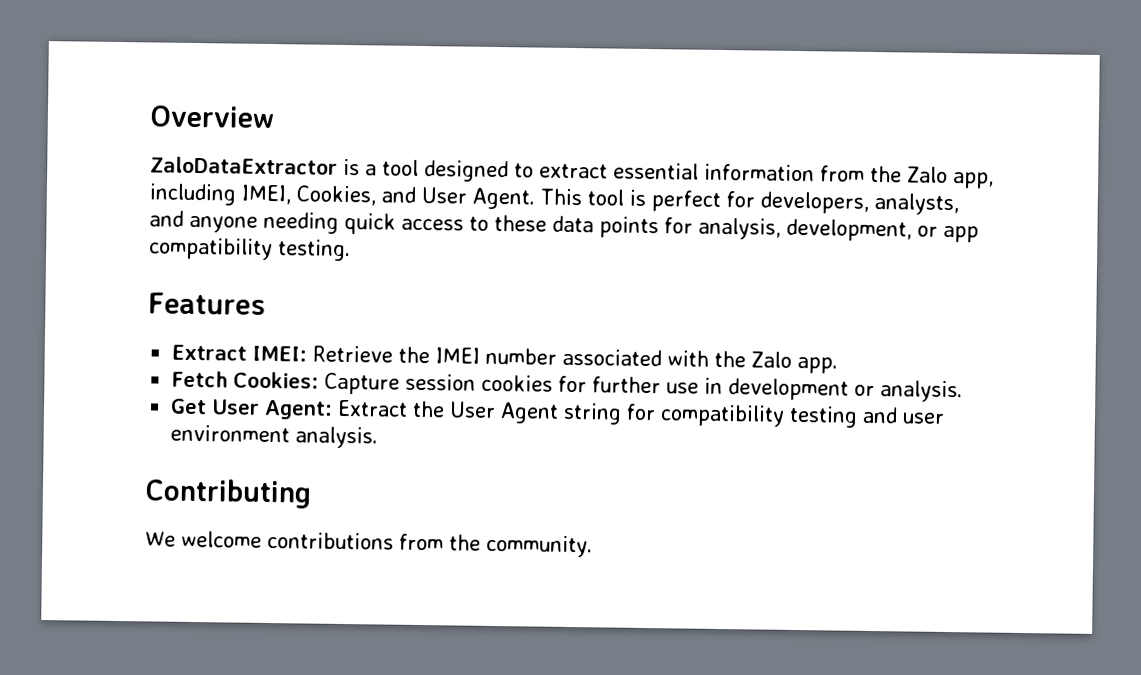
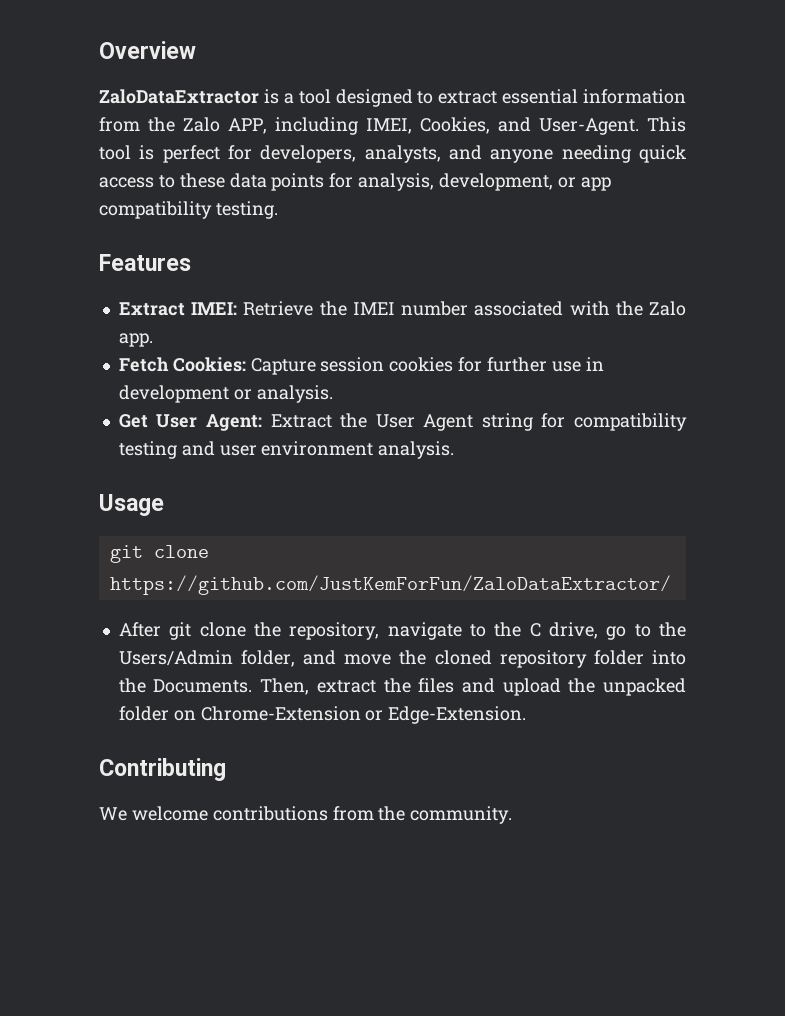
[953,172,994,189] app, -> [228,118,267,134] APP,
[421,187,535,210] User Agent. -> [539,118,639,135] User-Agent.
(379, 437) none -> [99,494,164,516] [109,545,209,563] [109,575,671,595] [118,622,687,640] [118,650,686,668] [118,678,686,696] [118,706,527,724] // Usage // git clone https://github.com/JustKemForFun/ZaloDataExtractor/ // After git clone the repository, navigate to the C drive, go to the Users/Admin folder, and move the cloned repository folder into the Documents. Then, extract the files and upload the unpacked folder on Chrome-Extension or Edge-Extension.

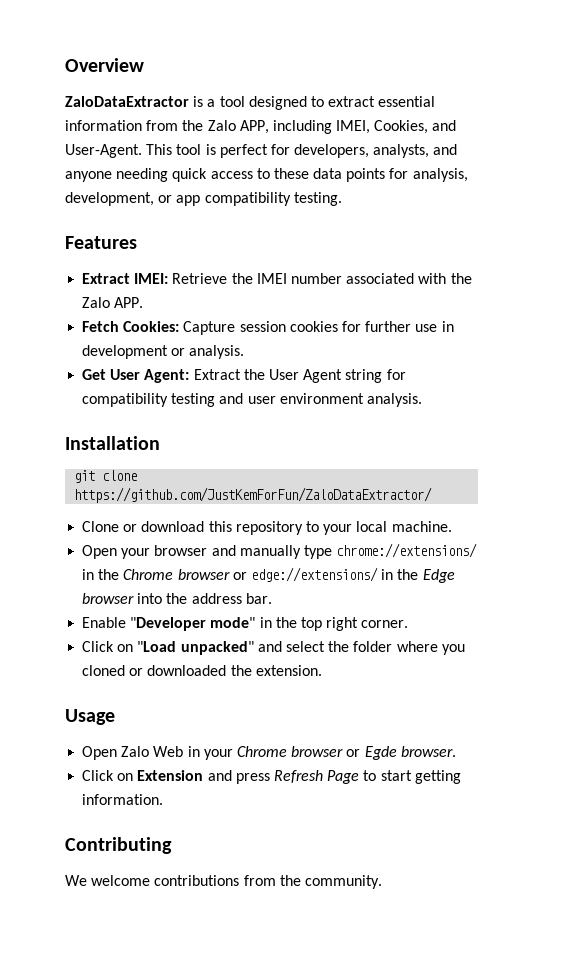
[118,333,153,347] app. -> [114,297,144,308] APP.
[99,494,164,516] Usage -> [65,436,160,450] Installation
[118,622,687,640] [118,650,686,668] [118,678,686,696] [118,706,527,724] After git clone the repository, navigate to the C drive, go to the Users/Admin folder, and move the cloned repository folder into the Documents. Then, extract the files and upload the unpacked folder on Chrome-Extension or Edge-Extension. -> [82,521,452,535] [82,543,478,559] [82,567,455,583] [82,593,272,604] [82,617,409,631] [82,641,465,655] [82,665,322,676] [65,709,115,725] [82,746,456,760] [82,770,461,784] [82,794,164,805] Clone or download this repository to your local machine. // Open your browser and manually type chrome://extensions/ in the Chrome browser or edge://extensions/ in the Edge browser into the address bar. // Enable "Developer mode" in the top right corner. // Click on "Load unpacked" and select the folder where you cloned or downloaded the extension. // Usage // Open Zalo Web in your Chrome browser or Egde browser. // Click on Extension and press Refresh Page to start getting information.

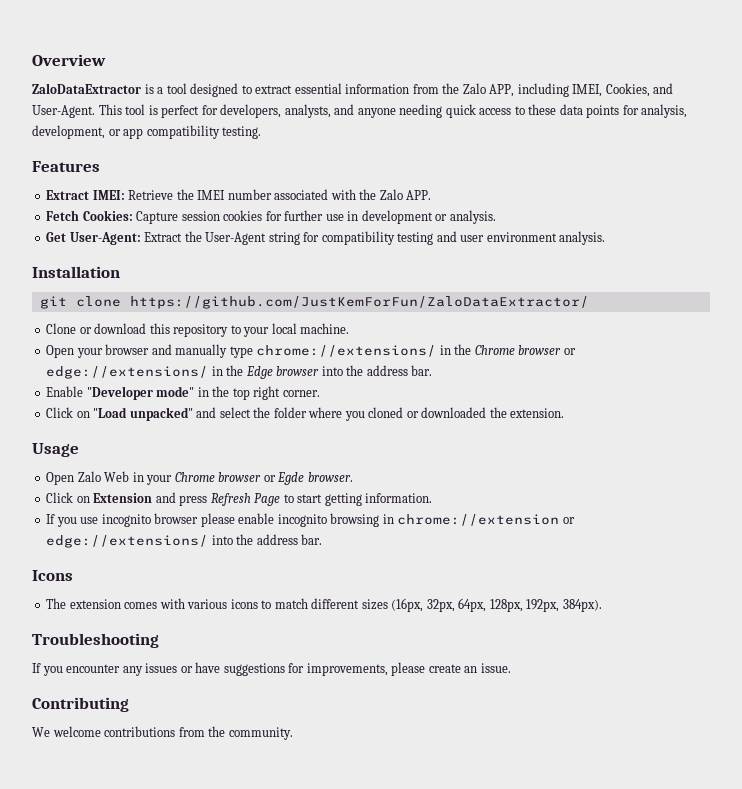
[110,369,343,383] User Agent: Extract the User Agent -> [69,231,267,245] User-Agent: Extract the User-Agent
(164, 799) none -> [46,513,575,527] [46,534,323,548] [32,570,73,581] [46,598,602,612] [32,633,159,648] [32,662,511,676] // If you use incognito browser please enable incognito browsing in chrome://extension or edge://extensions/ into the address bar. // Icons // The extension comes with various icons to match different sizes (16px, 32px, 64px, 128px, 192px, 384px). // Troubleshooting // If you encounter any issues or have suggestions for improvements, please create an issue.

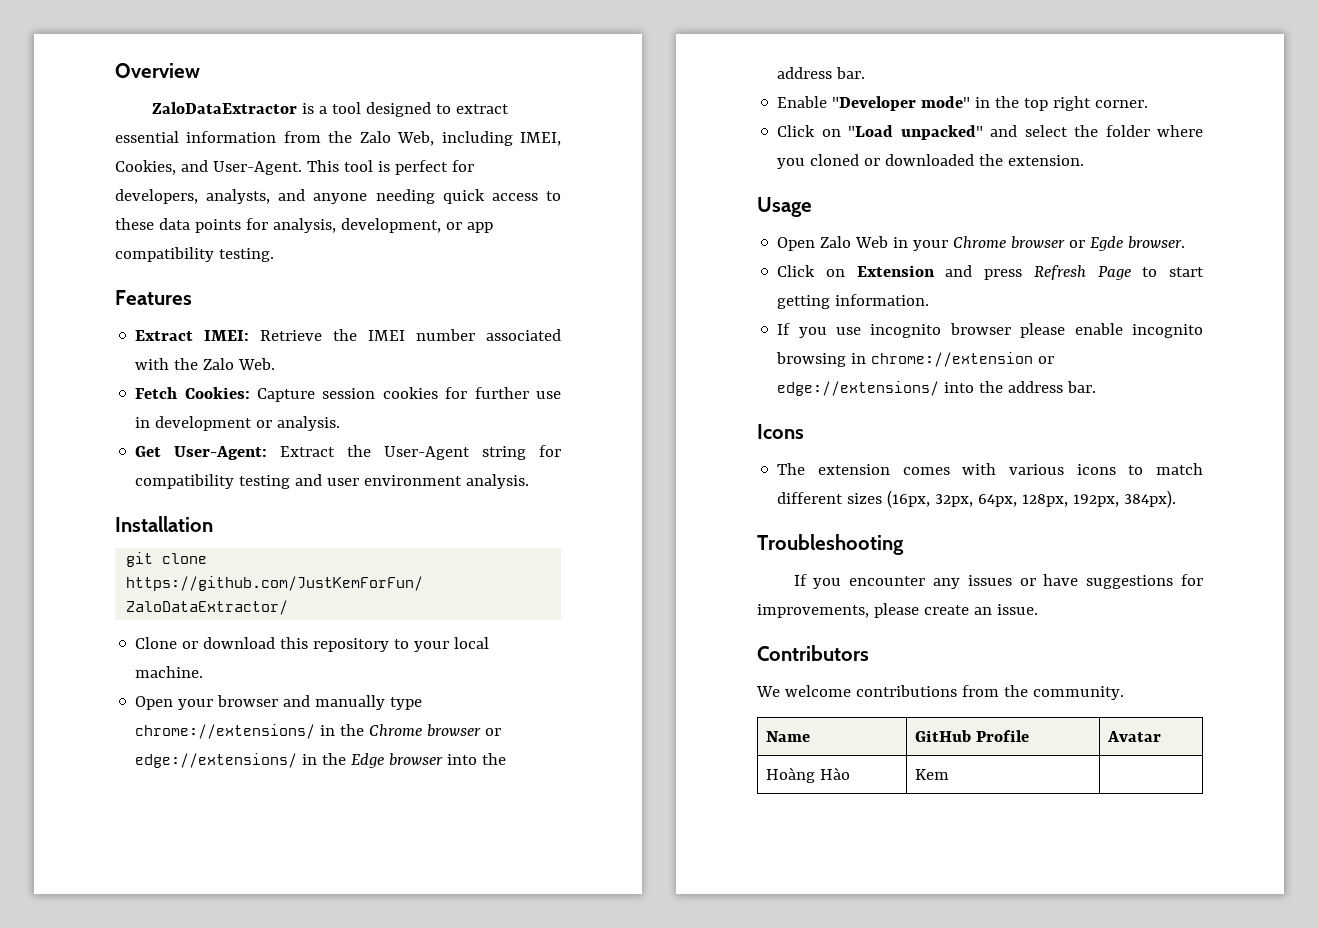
[489,84,515,97] APP, -> [397,131,435,146] Web,
[406,190,432,200] APP. -> [238,358,276,370] Web.
[32,697,129,712] Contributing -> [757,645,869,661] Contributors
(293, 733) none -> [765,731,810,742] [914,730,1029,742] [1106,731,1161,742] [765,767,850,783] [914,769,949,780] // Name | GitHub Profile | Avatar // Hoàng Hào | Kem |

